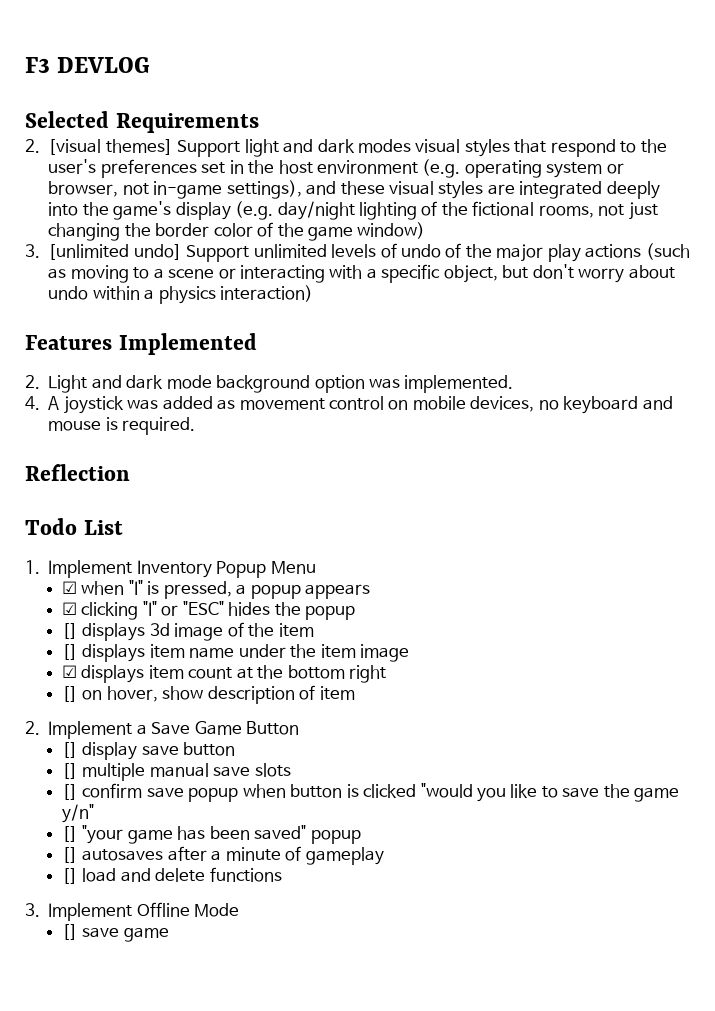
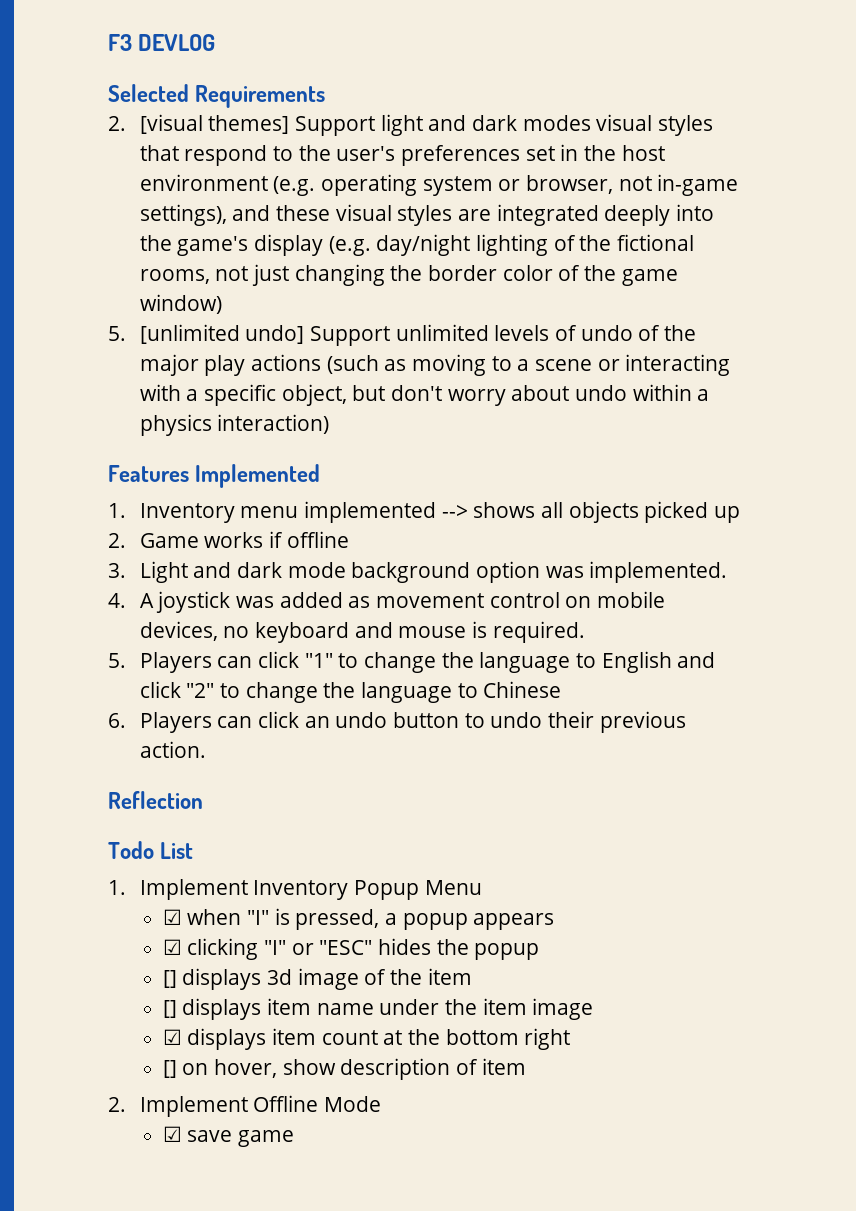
[25,244,40,258] 3. -> [108,326,126,341] 5.
[25,375,40,389] 2. -> [108,501,740,523] [108,531,349,548] [108,563,126,578] 1. Inventory menu implemented --> shows all objects picked up // 2. Game works if offline // 3.
(196, 426) none -> [108,651,716,673] [139,681,562,703] [108,711,686,733] [139,741,206,758] // 5. Players can click "1" to change the language to English and click "2" to change the language to Chinese // 6. Players can click an undo button to undo their previous action.
[136,721,300,735] [61,742,236,760] [61,763,291,781] [61,783,680,802] [61,804,94,823] [61,825,361,844] [61,846,384,865] [61,867,282,884] [25,903,133,921] a Save Game Button // [] display save button // [] multiple manual save slots // [] confirm save popup when button is clicked "would you like to save the game y/n" // [] "your game has been saved" popup // [] autosaves after a minute of gameplay // [] load and delete functions // 3. Implement -> (248, 1106) none
[61,924,78,940] [] -> [162,1126,182,1142] ☑

